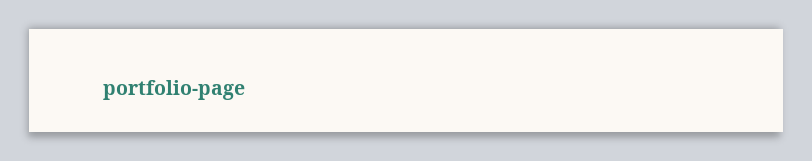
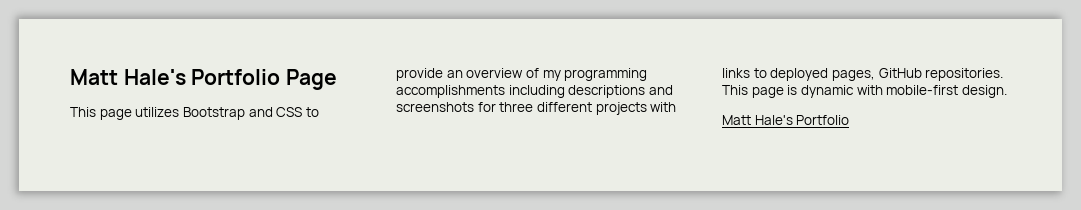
[103,80,245,100] portfolio-page -> [70,69,338,90] [70,107,319,120] [396,68,648,81] [396,85,673,98] [396,102,677,115] [722,68,1004,81] [722,85,1007,98] [722,115,850,125] Matt Hale's Portfolio Page // This page utilizes Bootstrap and CSS to provide an overview of my programming accomplishments including descriptions and screenshots for three different projects with links to deployed pages, GitHub repositories. This page is dynamic with mobile-first design. // Matt Hale's Portfolio

